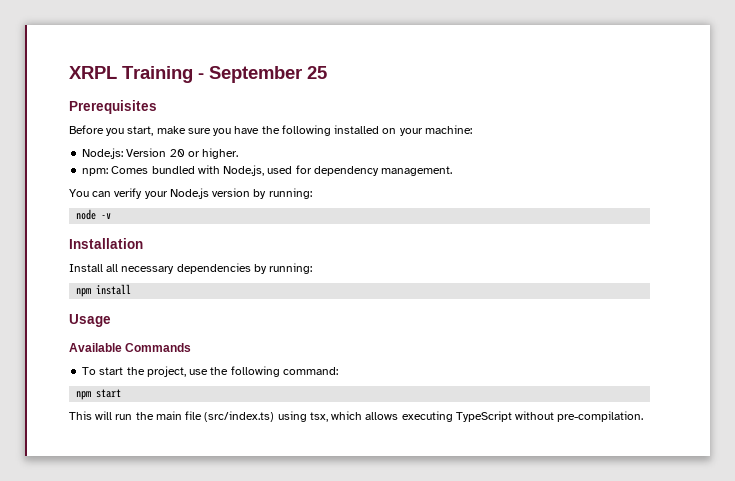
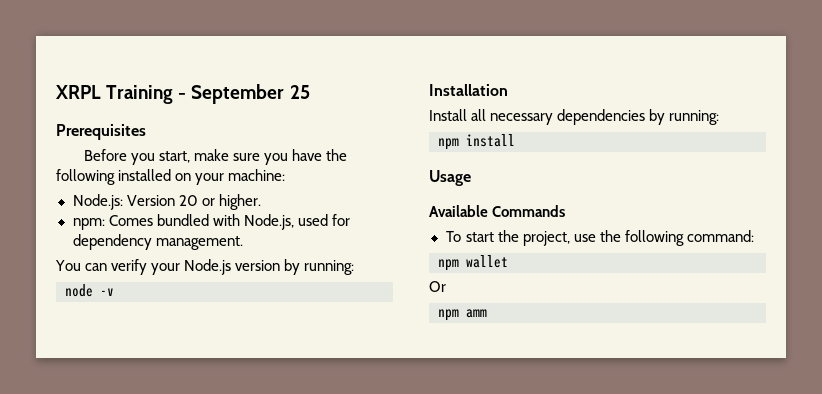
[96,389,122,398] [69,411,644,422] start // This will run the main file (src/index.ts) using tsx, which allows executing TypeScript without pre-compilation. -> [466,255,508,268] [429,281,446,292] [438,309,487,321] wallet // Or // npm amm

